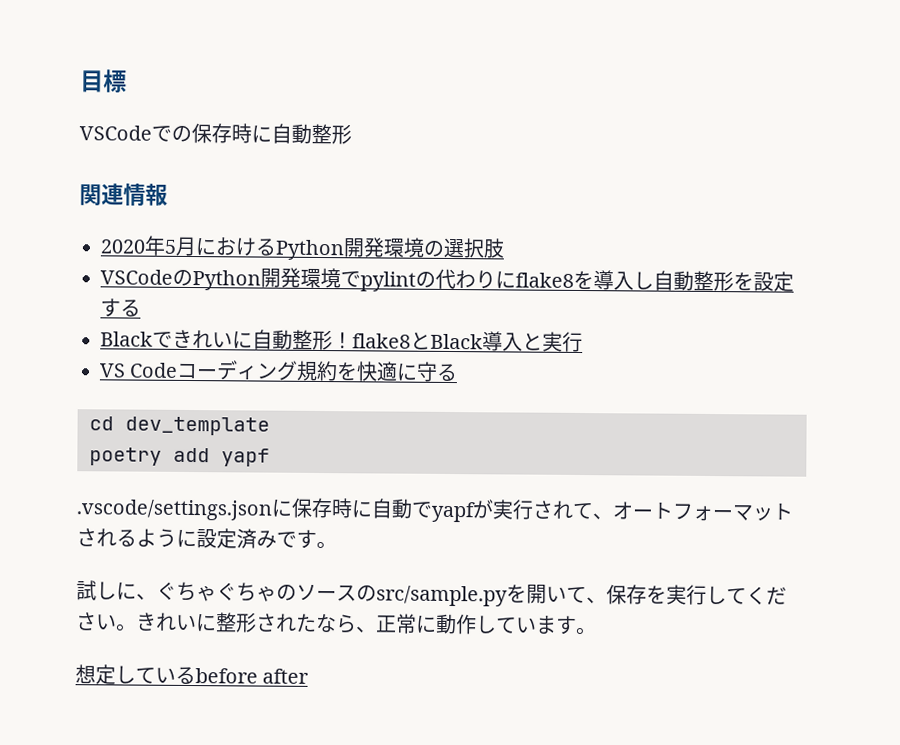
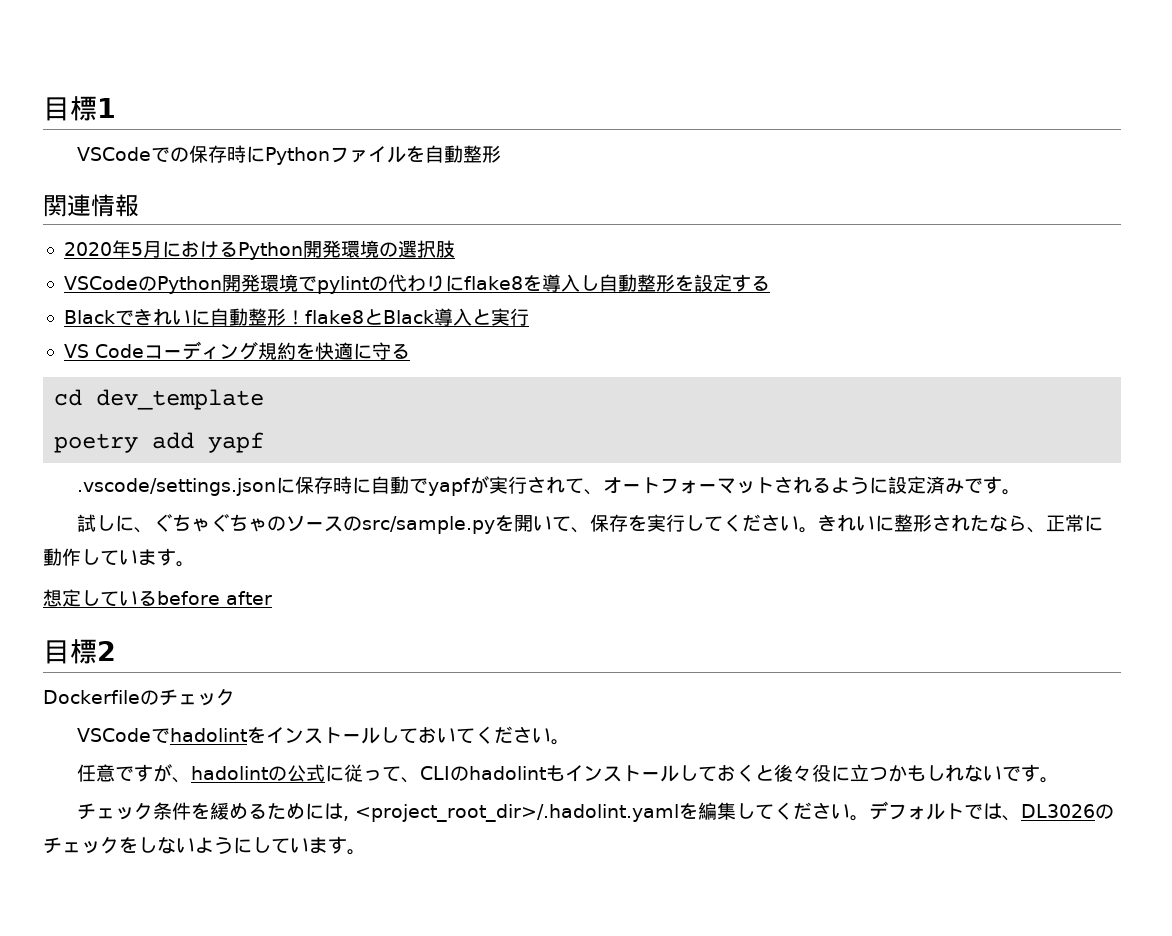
[80,69,127,93] 目標 -> [43,96,116,121] 目標1
(272, 134) none -> [264,146,425,165] Pythonファイルを
(310, 676) none -> [43,639,116,664] [43,688,235,706] [76,726,570,745] [76,764,1059,783] [76,801,1114,822] [43,836,366,855] // 目標2 // Dockerfileのチェック // VSCodeでhadolintをインストールしておいてください。 // 任意ですが、hadolintの公式に従って、CLIのhadolintもインストールしておくと後々役に立つかもしれないです。 // チェック条件を緩めるためには, <project_root_dir>/.hadolint.yamlを編集してください。デフォルトでは、DL3026のチェックをしないようにしています。

